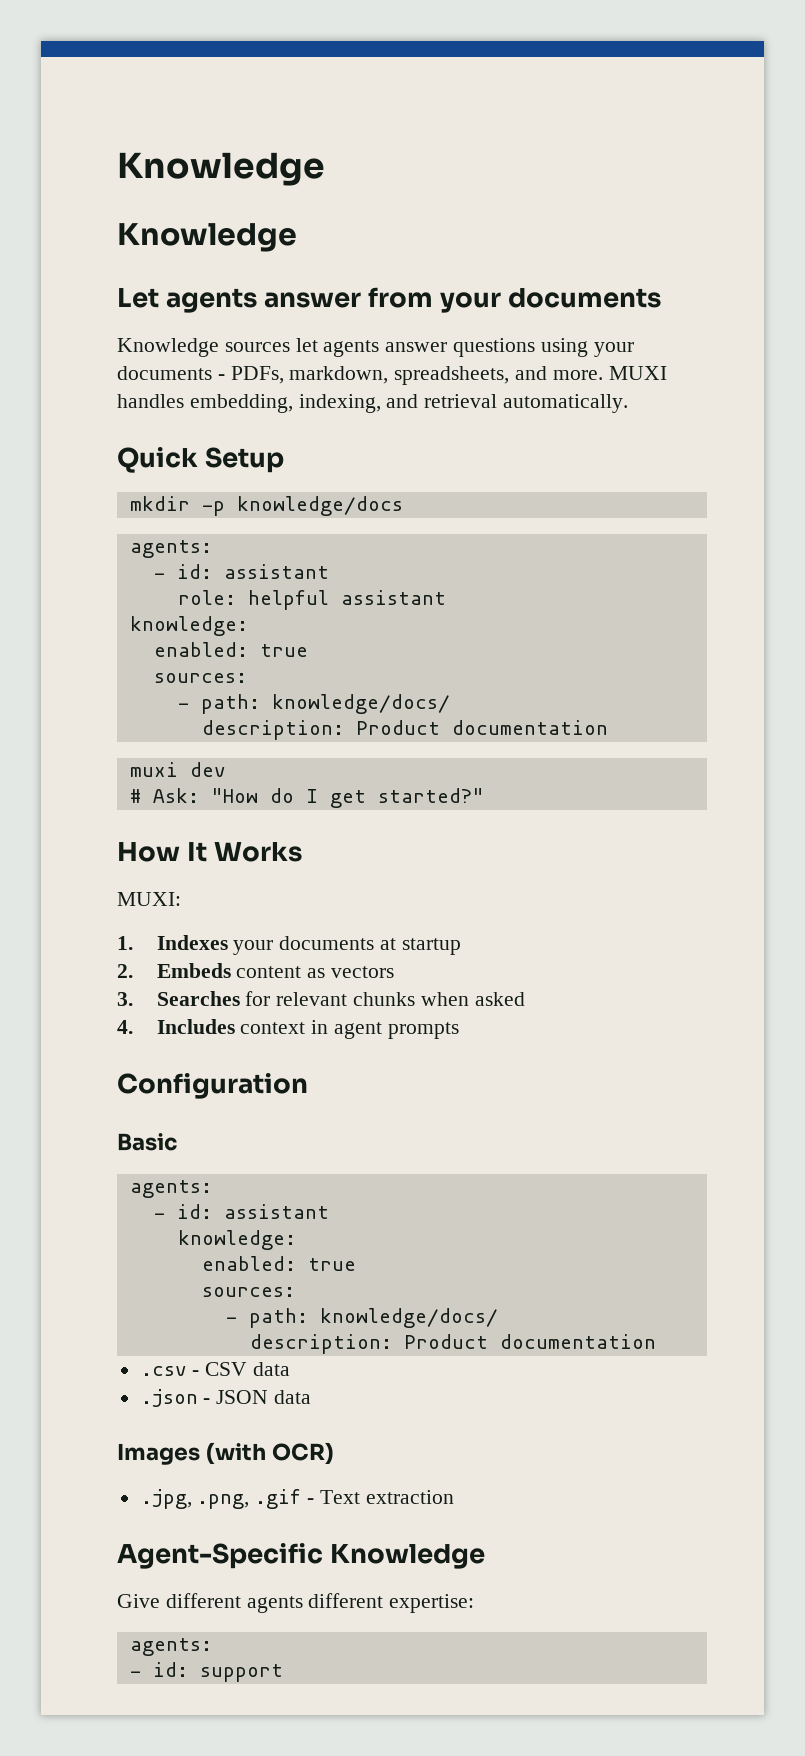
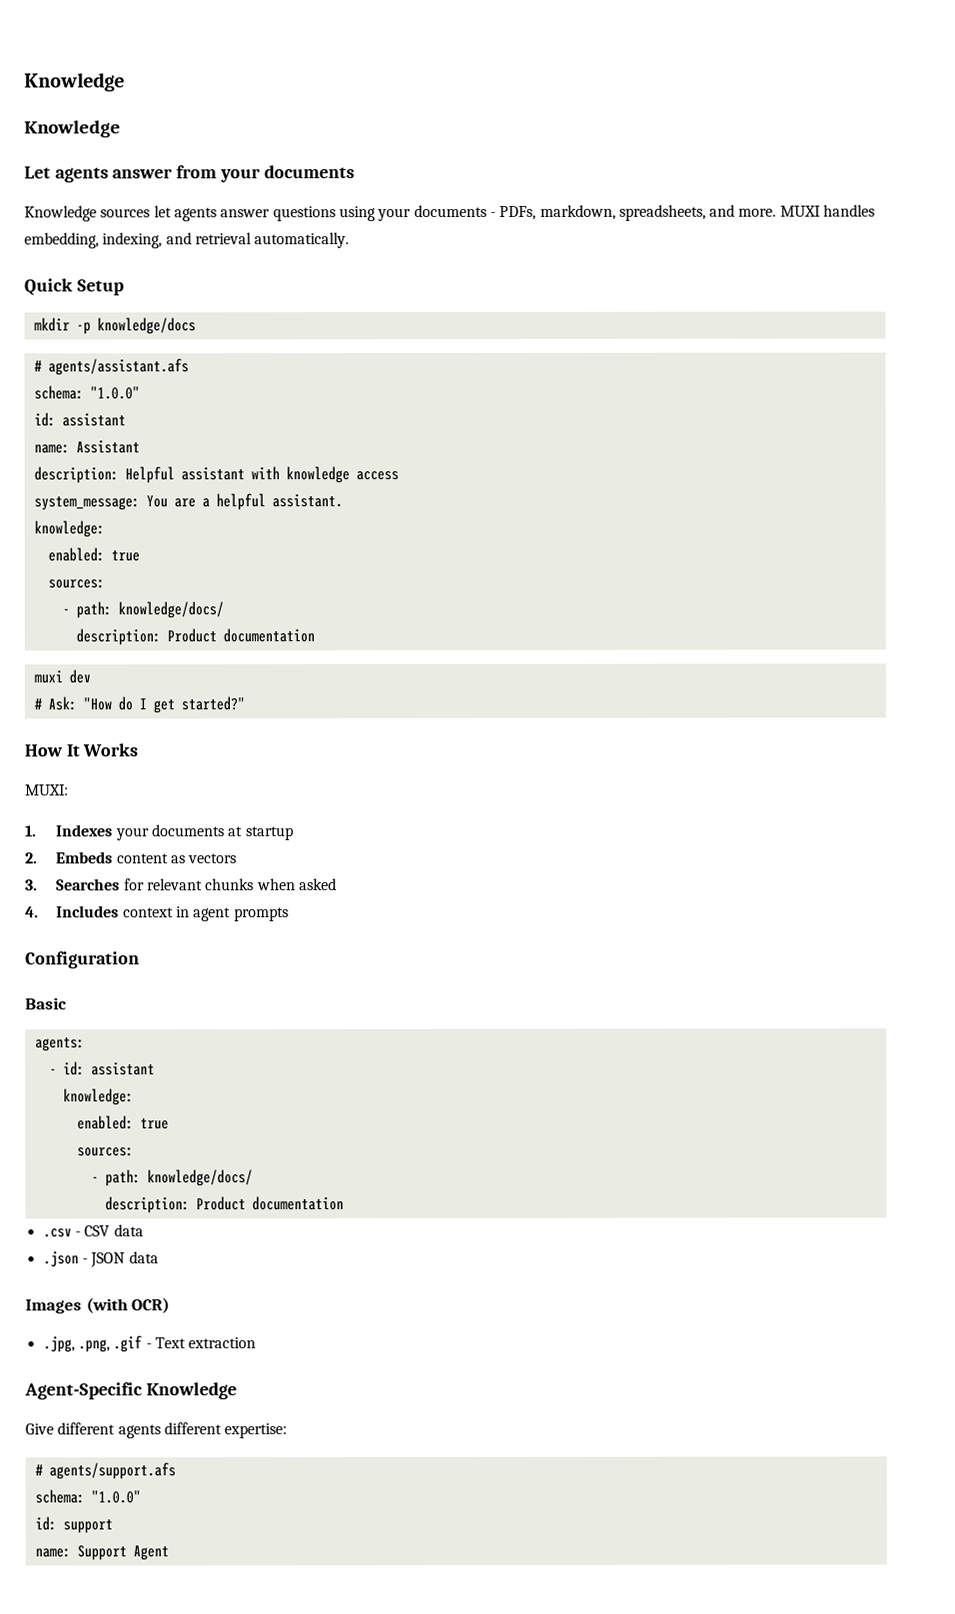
[129,540,212,558] [153,564,329,579] [177,590,446,610] agents: // - id: assistant // role: helpful assistant -> [33,358,189,376] [33,385,140,400] [33,412,126,427] [33,440,140,454] [33,466,399,484] [33,493,343,511] # agents/assistant.afs // schema: "1.0.0" // id: assistant // name: Assistant // description: Helpful assistant with knowledge access // system_message: You are a helpful assistant.
[129,1638,212,1656] [129,1671,141,1677] agents: // - -> [34,1462,176,1480] [34,1489,141,1504] # agents/support.afs // schema: "1.0.0" //
(283, 1673) none -> [34,1545,169,1561] // name: Support Agent

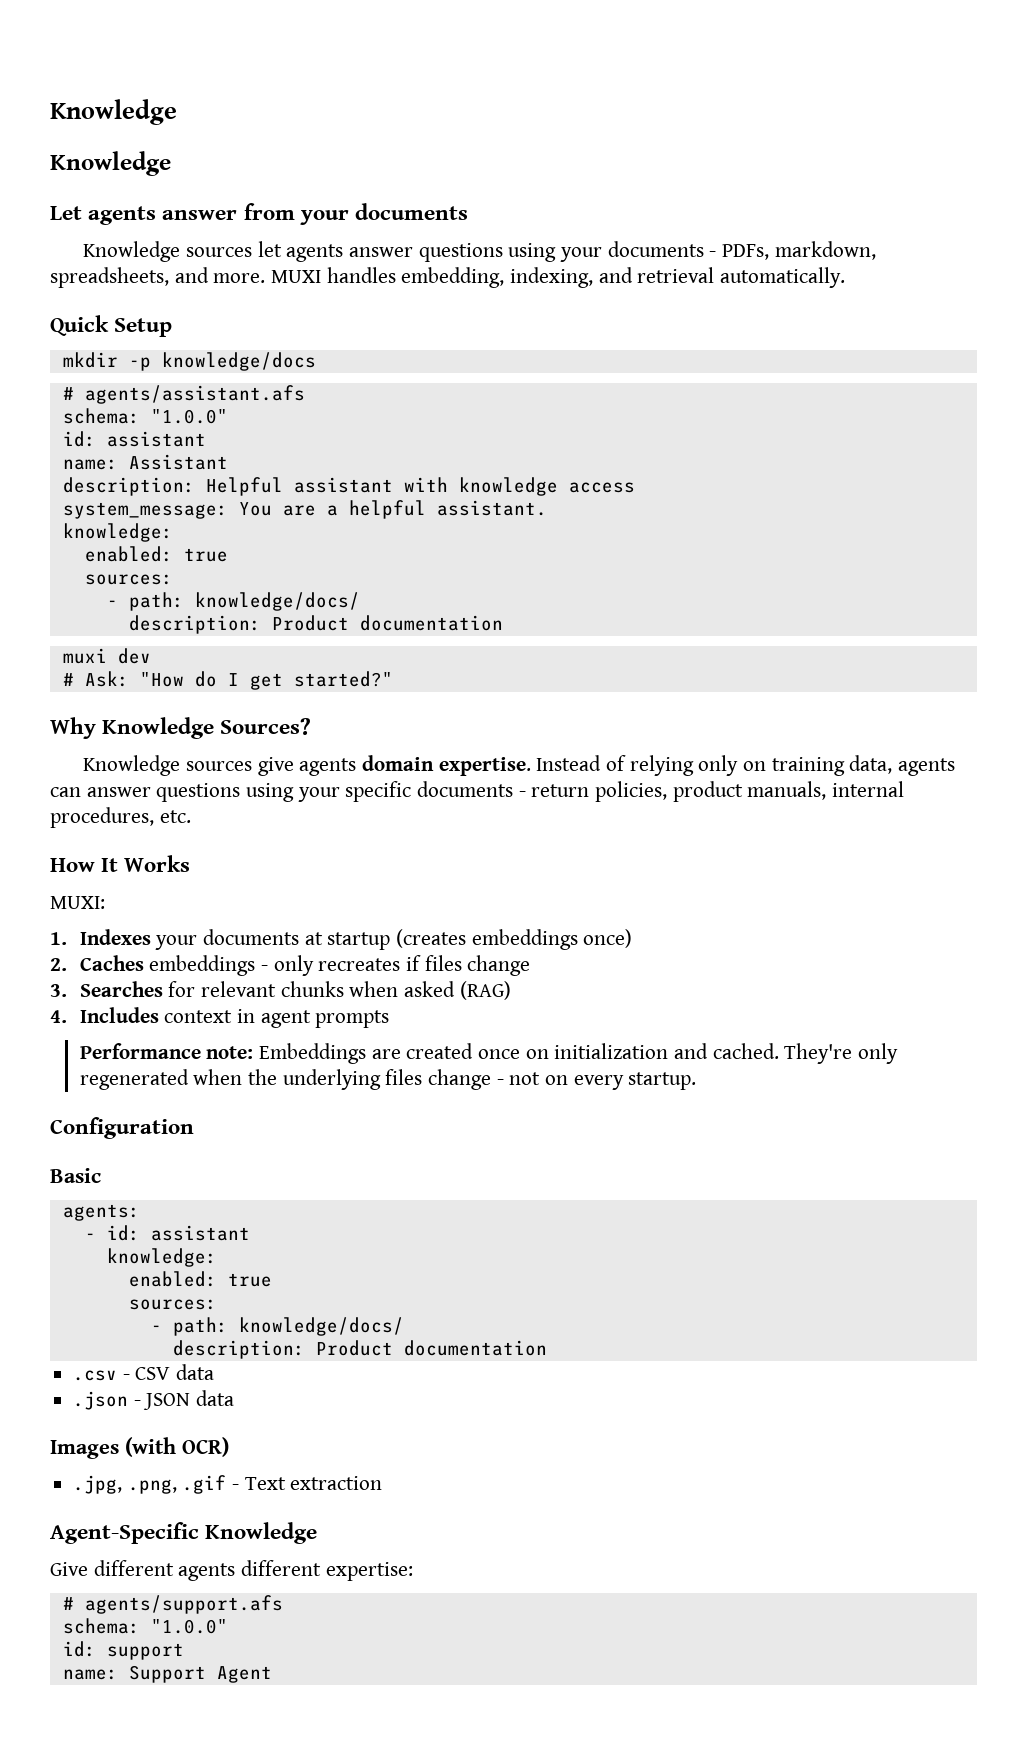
(245, 703) none -> [50,717,312,739] [83,755,956,776] [50,781,905,802] [50,807,191,828] // Why Knowledge Sources? // Knowledge sources give agents domain expertise. Instead of relying only on training data, agents can answer questions using your specific documents - return policies, product manuals, internal procedures, etc.
[25,851,238,864] // 2. Embeds content as vectors -> [395,929,633,950] [50,955,531,976] (creates embeddings once) // 2. Caches embeddings - only recreates if files change
(337, 884) none -> [459,981,511,1000] (RAG)
(289, 914) none -> [79,1043,898,1064] [79,1069,697,1090] // Performance note: Embeddings are created once on initialization and cached. They're only regenerated when the underlying files change - not on every startup.

